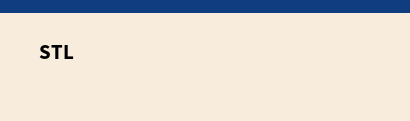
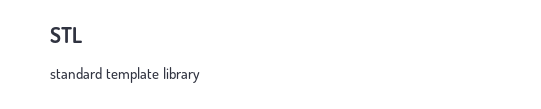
(74, 52) none -> [50,67,201,83] // standard template library

